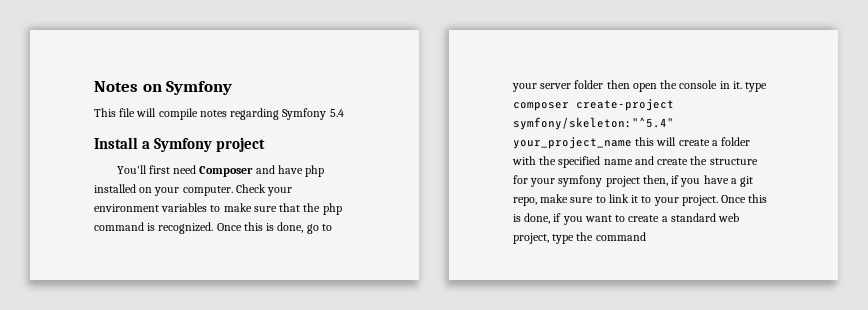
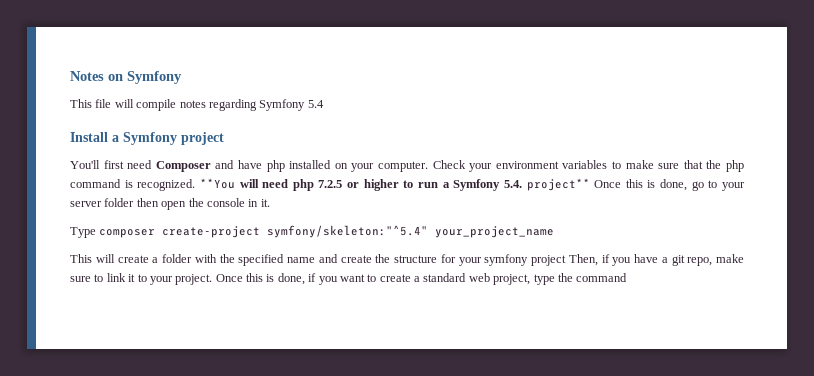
(214, 228) none -> [199,178,590,191] **You will need php 7.2.5 or higher to run a Symfony 5.4. project**
[745,82,768,92] type -> [70,227,96,238] // Type
[635,137,655,146] this -> [70,254,92,263] // This
[642,175,668,186] then, -> [568,254,598,266] Then,

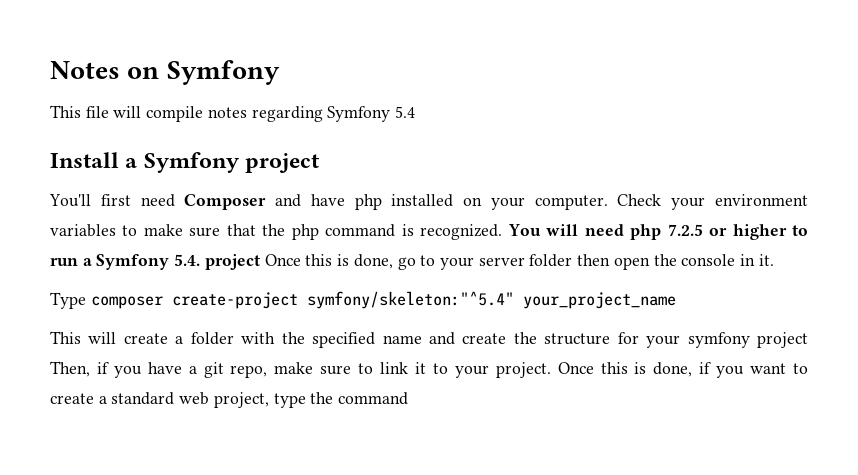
[199,178,235,189] **You -> [507,224,541,236] You
[526,178,590,191] project** -> [204,254,260,270] project

